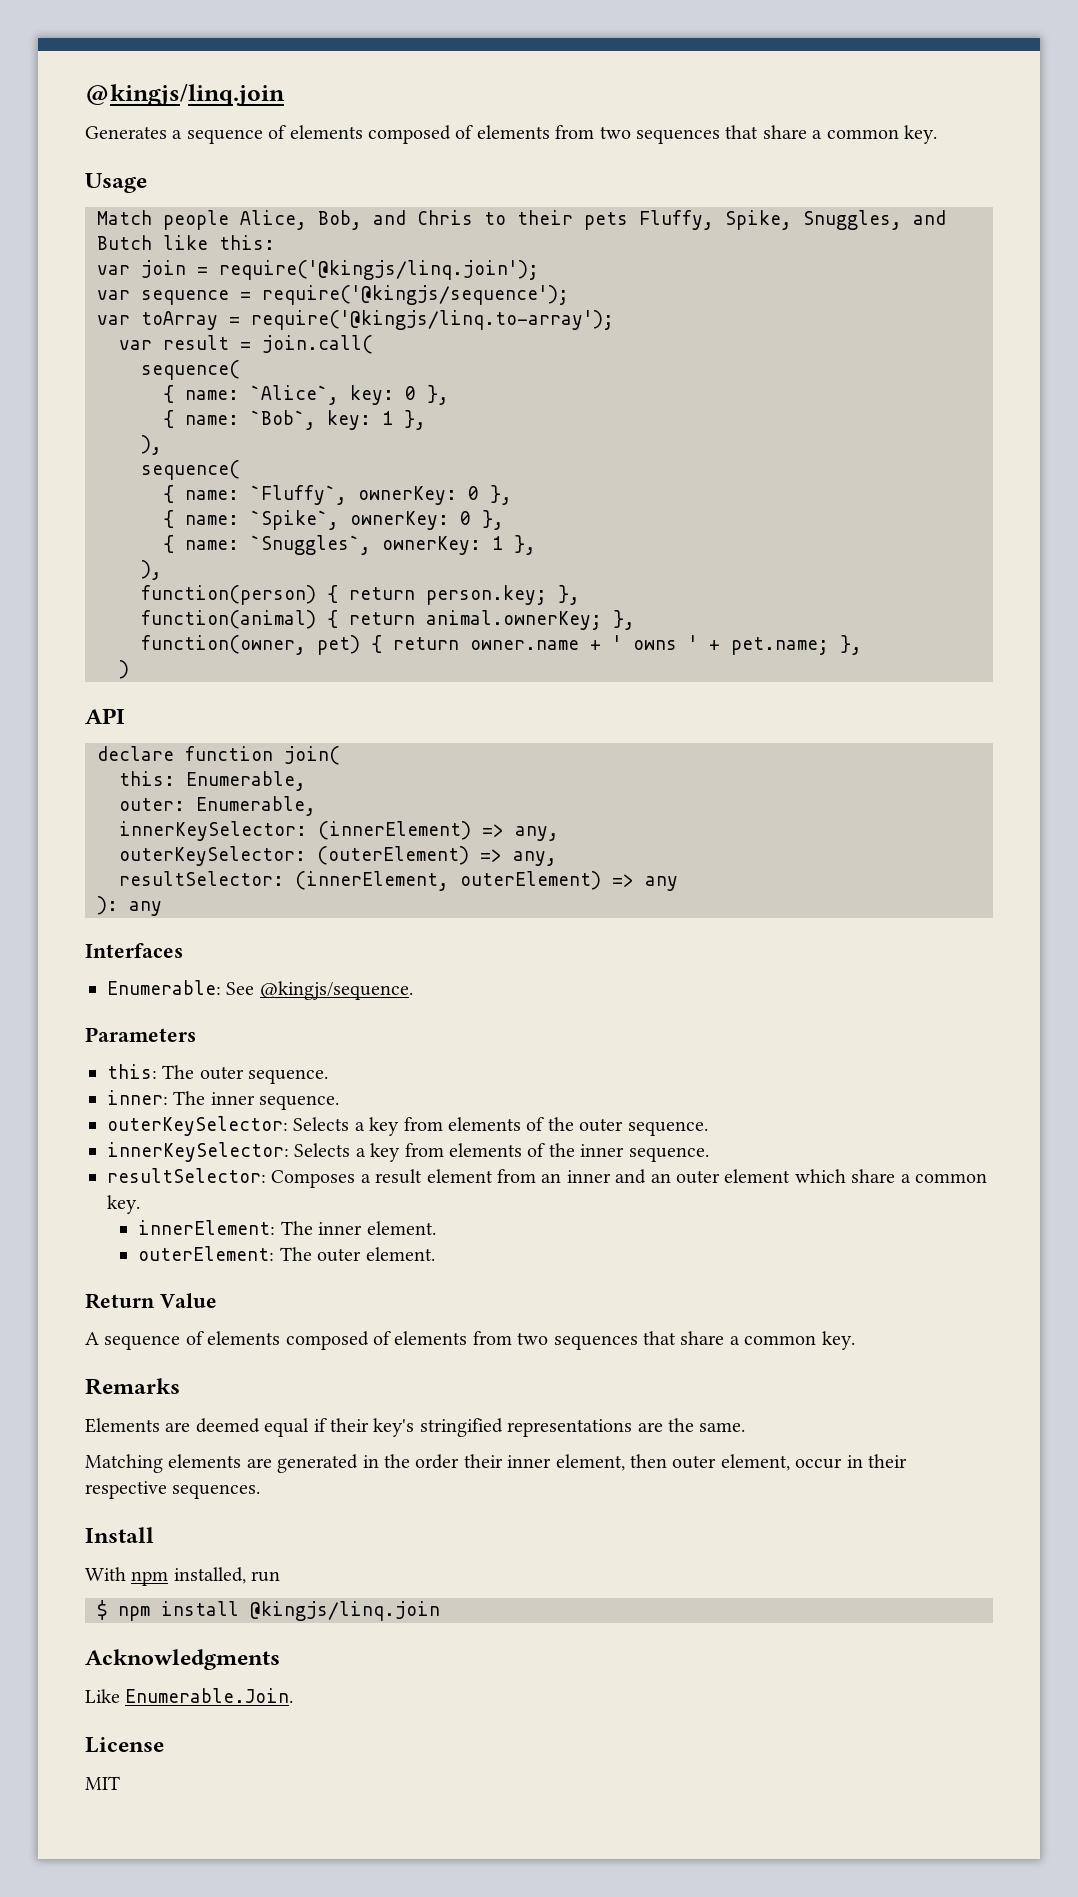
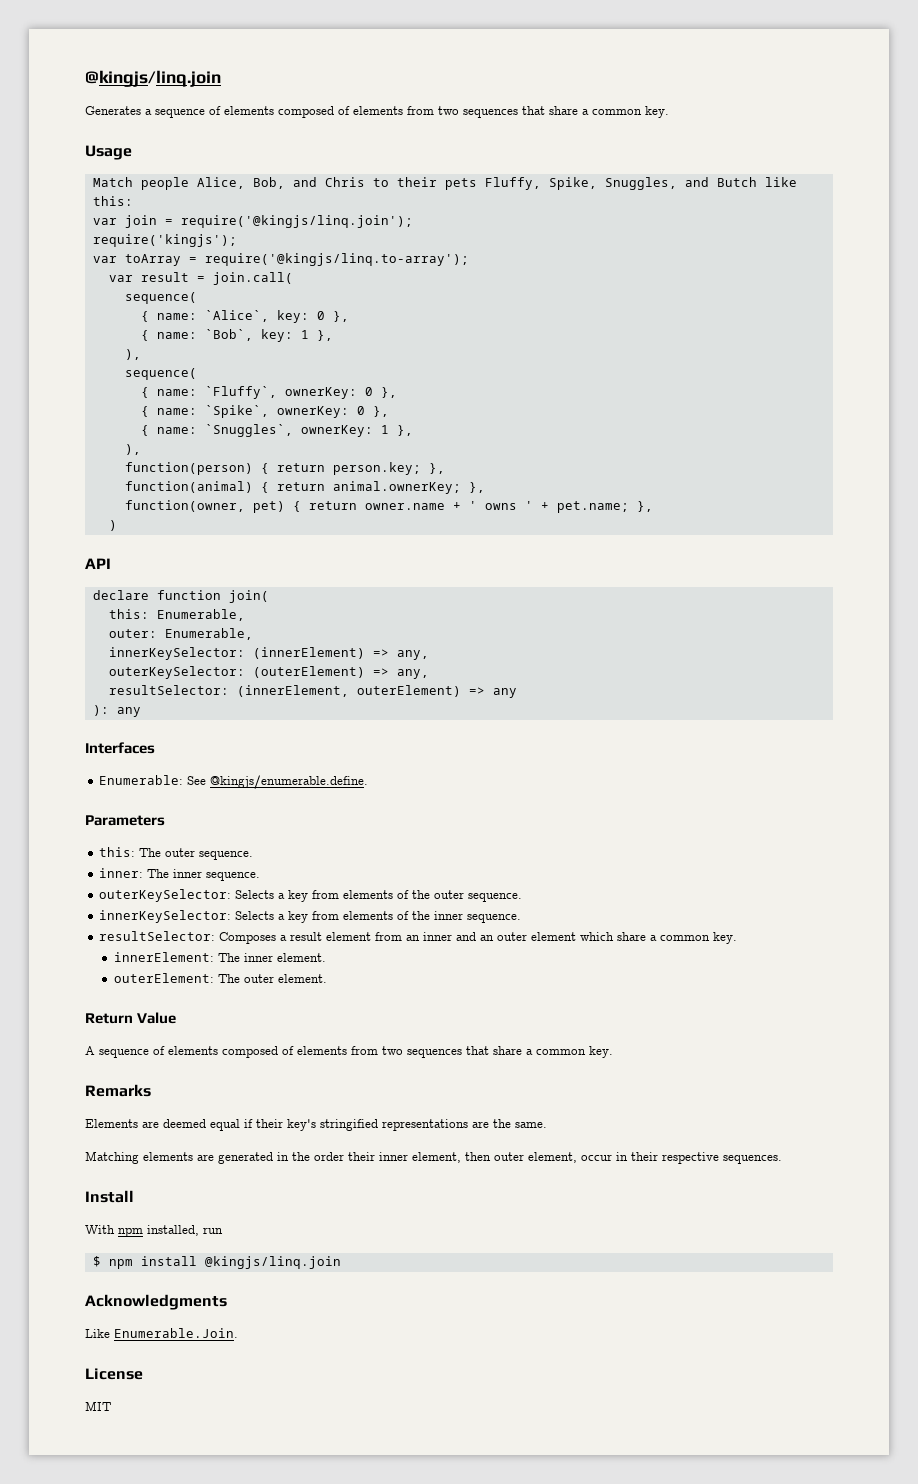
[97,285,569,305] var sequence = require('@kingjs/sequence'); -> [92,234,237,247] require('kingjs');
[259,981,413,1000] @kingjs/sequence. -> [210,775,369,789] @kingjs/enumerable.define.

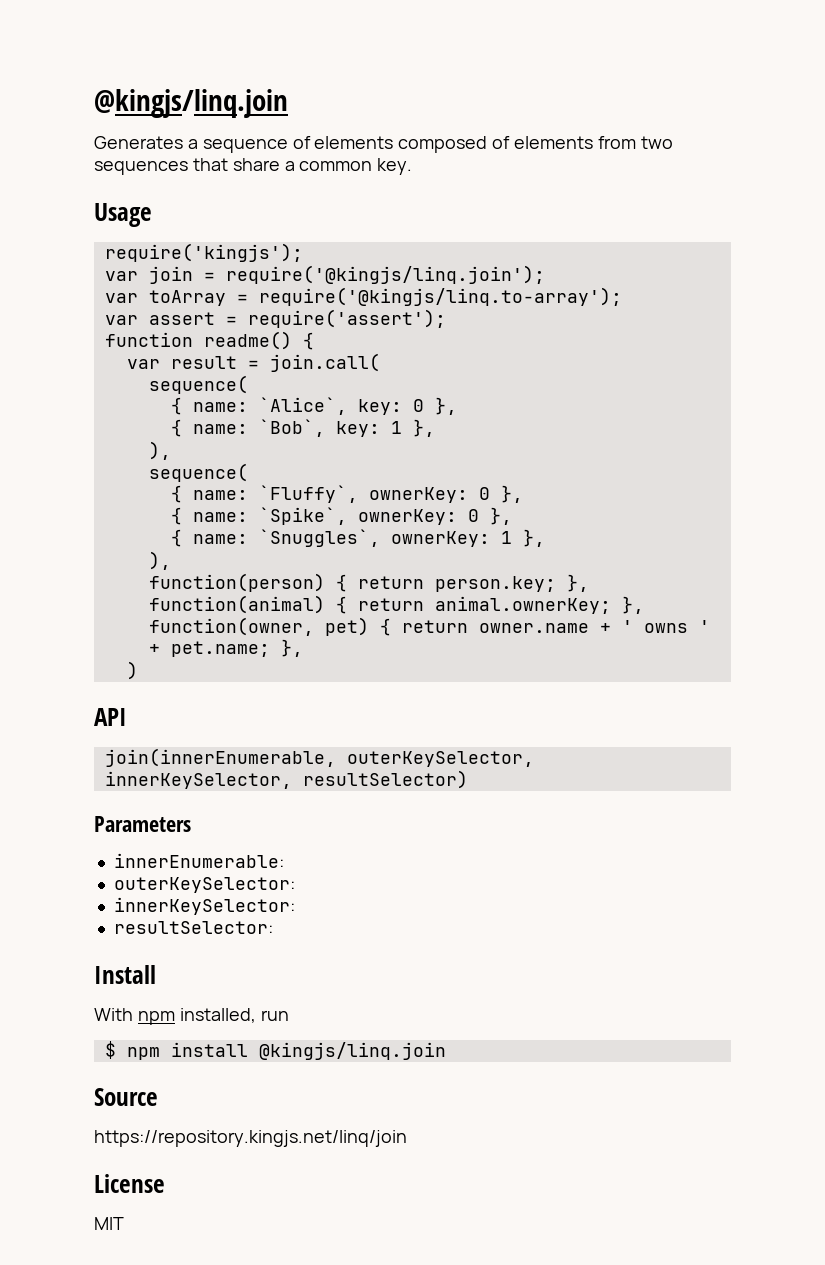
[92,177,797,190] [92,196,133,206] Match people Alice, Bob, and Chris to their pets Fluffy, Spike, Snuggles, and Butch like this: -> [104,243,303,262] require('kingjs');
[92,234,237,247] // require('kingjs'); -> (545, 274) none
(469, 259) none -> [104,309,446,328] [104,331,314,350] // var assert = require('assert'); // function readme() {
[92,590,269,603] [108,609,245,621] [108,628,253,640] [108,647,429,660] [108,666,429,679] [108,685,517,698] [92,705,141,717] [85,742,155,754] [99,775,369,789] [85,815,165,826] [99,847,254,860] [99,868,261,881] [99,889,523,902] [99,910,522,923] [99,931,738,944] [114,952,327,962] [114,973,328,983] [85,1012,177,1024] [85,1046,613,1058] [85,1084,151,1097] [85,1119,547,1131] [85,1151,782,1164] declare function join( // this: Enumerable, // outer: Enumerable, // innerKeySelector: (innerElement) => any, // outerKeySelector: (outerElement) => any, // resultSelector: (innerElement, outerElement) => any // ): any // Interfaces // Enumerable: See @kingjs/enumerable.define. // Parameters // this: The outer sequence. // inner: The inner sequence. // outerKeySelector: Selects a key from elements of the outer sequence. // innerKeySelector: Selects a key from elements of the inner sequence. // resultSelector: Composes a result element from an inner and an outer element which share a common key. // innerElement: The inner element. // outerElement: The outer element. // Return Value // A sequence of elements composed of elements from two sequences that share a common key. // Remarks // Elements are deemed equal if their key's stringified representations are the same. // Matching elements are generated in the order their inner element, then outer element, occur in their respective sequences. -> [104,748,534,767] [104,770,468,789] [94,816,191,832] [113,853,284,868] [113,877,295,893] [113,897,295,915] [113,921,273,934] join(innerEnumerable, outerKeySelector, innerKeySelector, resultSelector) // Parameters // innerEnumerable: // outerKeySelector: // innerKeySelector: // resultSelector:
[85,1294,227,1310] [85,1328,238,1338] Acknowledgments // Like Enumerable.Join. -> [94,1088,158,1106] [94,1130,407,1147] Source // https://repository.kingjs.net/linq/join

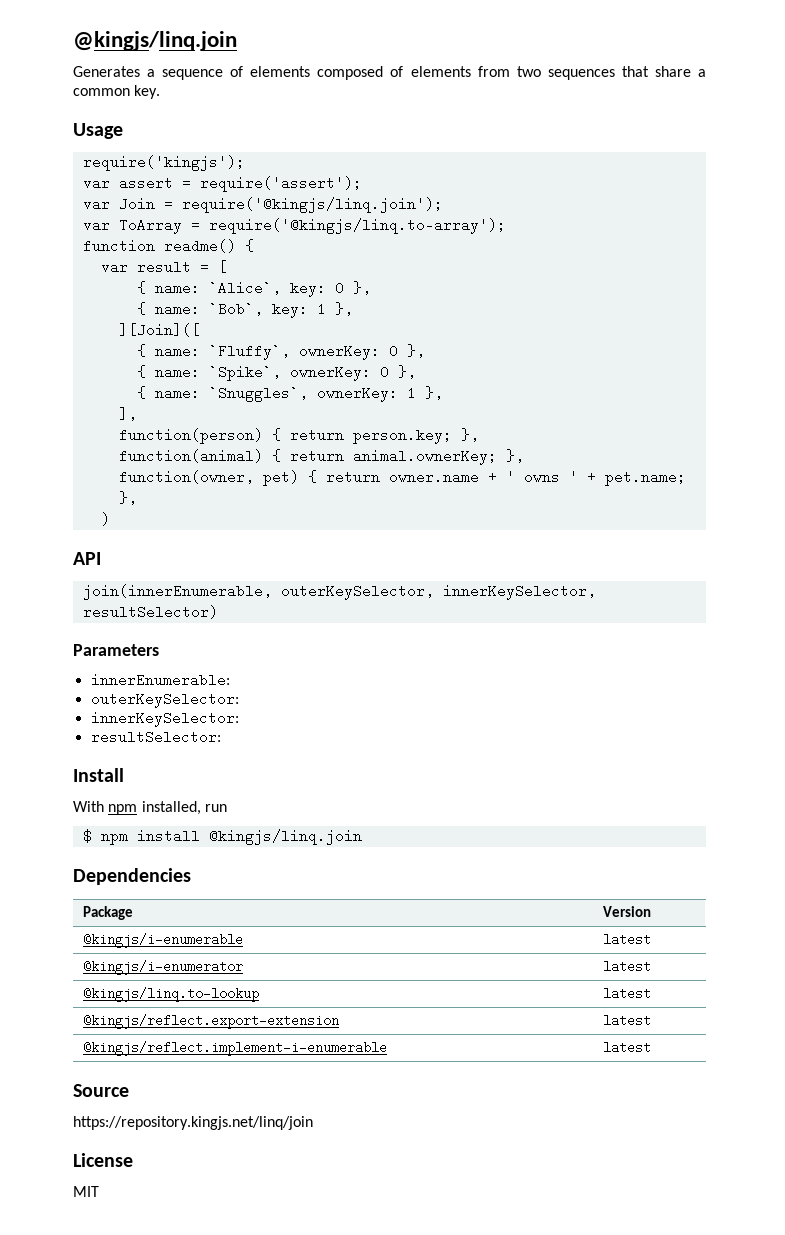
[148,266,193,284] join -> [118,176,362,192] [82,197,155,211] assert = require('assert'); // var Join
[148,290,226,306] toArray -> [118,218,182,234] ToArray
[104,309,446,328] // var assert = require('assert'); -> (506, 226) none
[269,353,380,372] [148,375,248,394] join.call( // sequence( -> [217,260,227,274] [
[148,441,171,460] [148,463,248,482] ), // sequence( -> [118,323,200,337] ][Join]([
[148,551,171,570] ), -> [118,407,137,421] ],
(446, 1051) none -> [73,868,191,885] [83,906,134,920] [603,906,652,917] [83,933,244,948] [603,933,652,946] [83,960,244,975] [603,960,652,973] [83,987,260,1002] [603,987,652,1000] [83,1014,340,1029] [603,1014,652,1027] [83,1041,388,1056] [603,1041,652,1054] // Dependencies // Package | Version // @kingjs/i-enumerable | latest // @kingjs/i-enumerator | latest // @kingjs/linq.to-lookup | latest // @kingjs/reflect.export-extension | latest // @kingjs/reflect.implement-i-enumerable | latest

